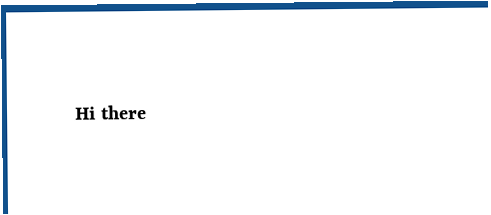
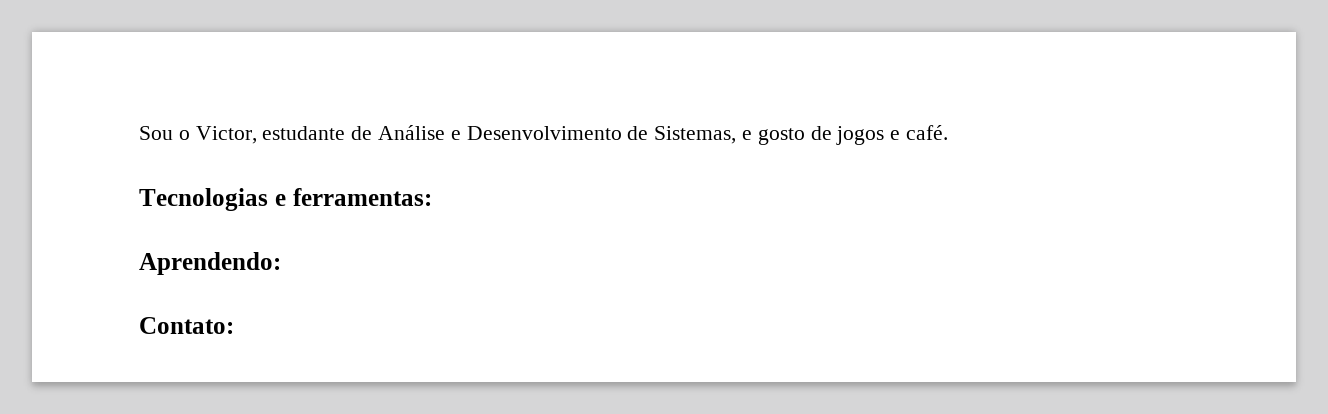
[74,105,147,120] Hi there -> [139,125,949,145] [139,188,432,211] [139,252,281,275] [139,317,234,334] Sou o Victor, estudante de Análise e Desenvolvimento de Sistemas, e gosto de jogos e café. // Tecnologias e ferramentas: // Aprendendo: // Contato:

